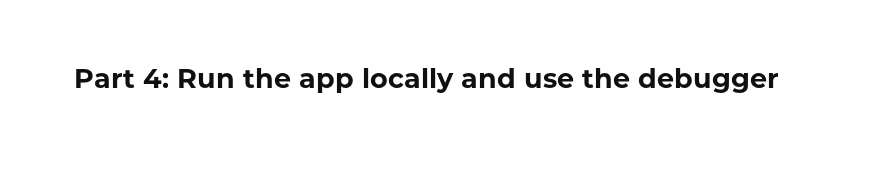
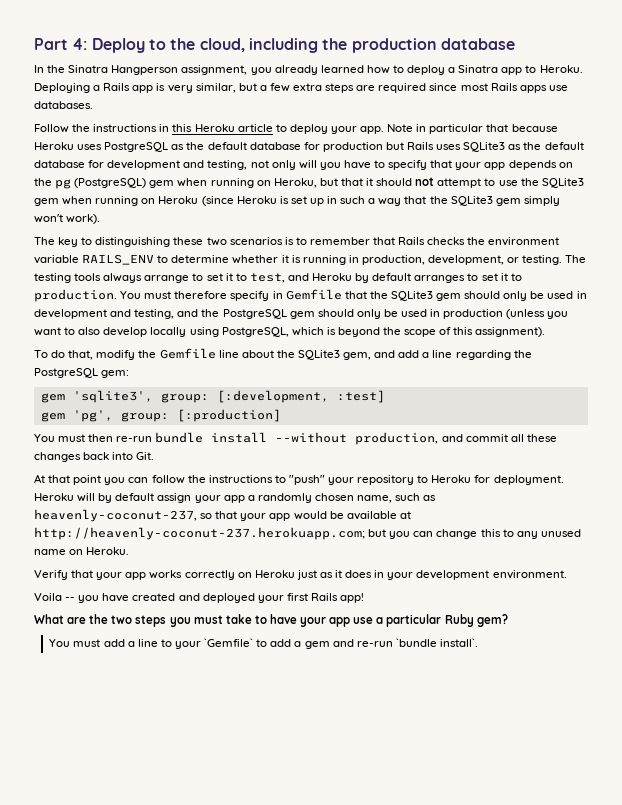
[177,68,779,93] Run the app locally and use the debugger -> [91,38,515,53] [34,65,583,75] [34,83,568,93] [34,101,93,109] [34,124,558,134] [34,142,584,152] [34,160,573,170] [34,177,584,189] [34,196,560,206] [34,214,101,224] [34,237,560,247] [34,254,587,265] [34,273,522,283] [34,289,587,302] [34,309,569,319] [34,327,546,337] [34,348,532,360] [34,368,130,378] [40,390,385,403] [40,409,281,422] [34,432,557,445] [34,452,155,462] [34,474,564,485] [34,493,437,503] [34,509,411,522] [34,527,581,540] [34,547,130,555] [34,570,567,580] [34,593,365,603] [34,614,508,627] [49,638,478,649] Deploy to the cloud, including the production database // In the Sinatra Hangperson assignment, you already learned how to deploy a Sinatra app to Heroku. Deploying a Rails app is very similar, but a few extra steps are required since most Rails apps use databases. // Follow the instructions in this Heroku article to deploy your app. Note in particular that because Heroku uses PostgreSQL as the default database for production but Rails uses SQLite3 as the default database for development and testing, not only will you have to specify that your app depends on the pg (PostgreSQL) gem when running on Heroku, but that it should not attempt to use the SQLite3 gem when running on Heroku (since Heroku is set up in such a way that the SQLite3 gem simply won't work). // The key to distinguishing these two scenarios is to remember that Rails checks the environment variable RAILS_ENV to determine whether it is running in production, development, or testing. The testing tools always arrange to set it to test, and Heroku by default arranges to set it to production. You must therefore specify in Gemfile that the SQLite3 gem should only be used in development and testing, and the PostgreSQL gem should only be used in production (unless you want to also develop locally using PostgreSQL, which is beyond the scope of this assignment). // To do that, modify the Gemfile line about the SQLite3 gem, and add a line regarding the PostgreSQL gem: // gem 'sqlite3', group: [:development, :test] // gem 'pg', group: [:production] // You must then re-run bundle install --without production, and commit all these changes back into Git. // At that point you can follow the instructions to "push" your repository to Heroku for deployment. Heroku will by default assign your app a randomly chosen name, such as heavenly-coconut-237, so that your app would be available at http://heavenly-coconut-237.herokuapp.com; but you can change this to any unused name on Heroku. // Verify that your app works correctly on Heroku just as it does in your development environment. // Voila -- you have created and deployed your first Rails app! // What are the two steps you must take to have your app use a particular Ruby gem? // You must add a line to your `Gemfile` to add a gem and re-run `bundle install`.

